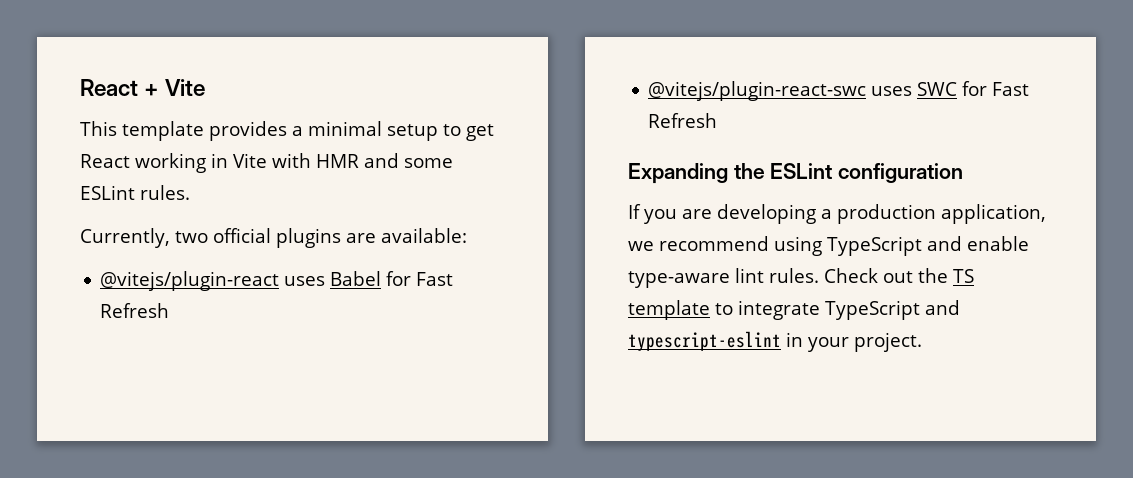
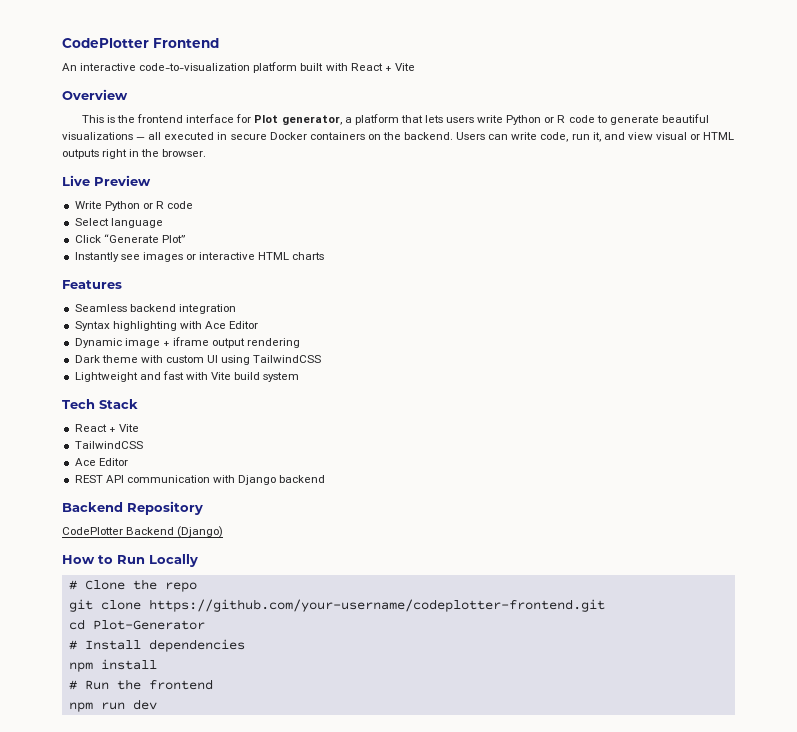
[80,79,206,96] React + Vite -> [62,38,219,48] [62,62,415,73] [62,89,128,100] CodePlotter Frontend // An interactive code-to-visualization platform built with React + Vite // Overview
[122,121,494,141] [80,153,453,173] [80,185,190,200] [80,228,467,248] [100,271,454,291] [100,303,170,318] [648,81,1030,101] [648,113,718,128] [628,163,964,184] [628,204,1046,224] [628,236,1029,256] [628,268,974,288] [628,300,960,320] [628,331,922,352] template provides a minimal setup to get React working in Vite with HMR and some ESLint rules. // Currently, two official plugins are available: // @vitejs/plugin-react uses Babel for Fast Refresh // @vitejs/plugin-react-swc uses SWC for Fast Refresh // Expanding the ESLint configuration // If you are developing a production application, we recommend using TypeScript and enable type-aware lint rules. Check out the TS template to integrate TypeScript and typescript-eslint in your project. -> [106,114,709,125] [62,132,735,142] [62,149,207,159] [62,175,151,186] [74,201,194,211] [74,218,163,228] [74,234,185,243] [74,252,325,262] [62,280,122,289] [74,304,236,314] [74,321,259,331] [74,337,301,348] [74,355,322,365] [74,371,300,382] [62,399,138,409] [74,424,139,432] [74,441,143,449] [74,458,128,466] [74,475,326,485] [62,501,203,515] [62,526,224,538] [62,554,198,567] [68,579,197,592] [68,599,605,612] [68,619,205,630] [68,639,245,652] [68,659,157,672] [68,679,213,690] [68,699,157,712] is the frontend interface for Plot generator, a platform that lets users write Python or R code to generate beautiful visualizations — all executed in secure Docker containers on the backend. Users can write code, run it, and view visual or HTML outputs right in the browser. // Live Preview // Write Python or R code // Select language // Click “Generate Plot” // Instantly see images or interactive HTML charts // Features // Seamless backend integration // Syntax highlighting with Ace Editor // Dynamic image + iframe output rendering // Dark theme with custom UI using TailwindCSS // Lightweight and fast with Vite build system // Tech Stack // React + Vite // TailwindCSS // Ace Editor // REST API communication with Django backend // Backend Repository // CodePlotter Backend (Django) // How to Run Locally // # Clone the repo // git clone https://github.com/your-username/codeplotter-frontend.git // cd Plot-Generator // # Install dependencies // npm install // # Run the frontend // npm run dev

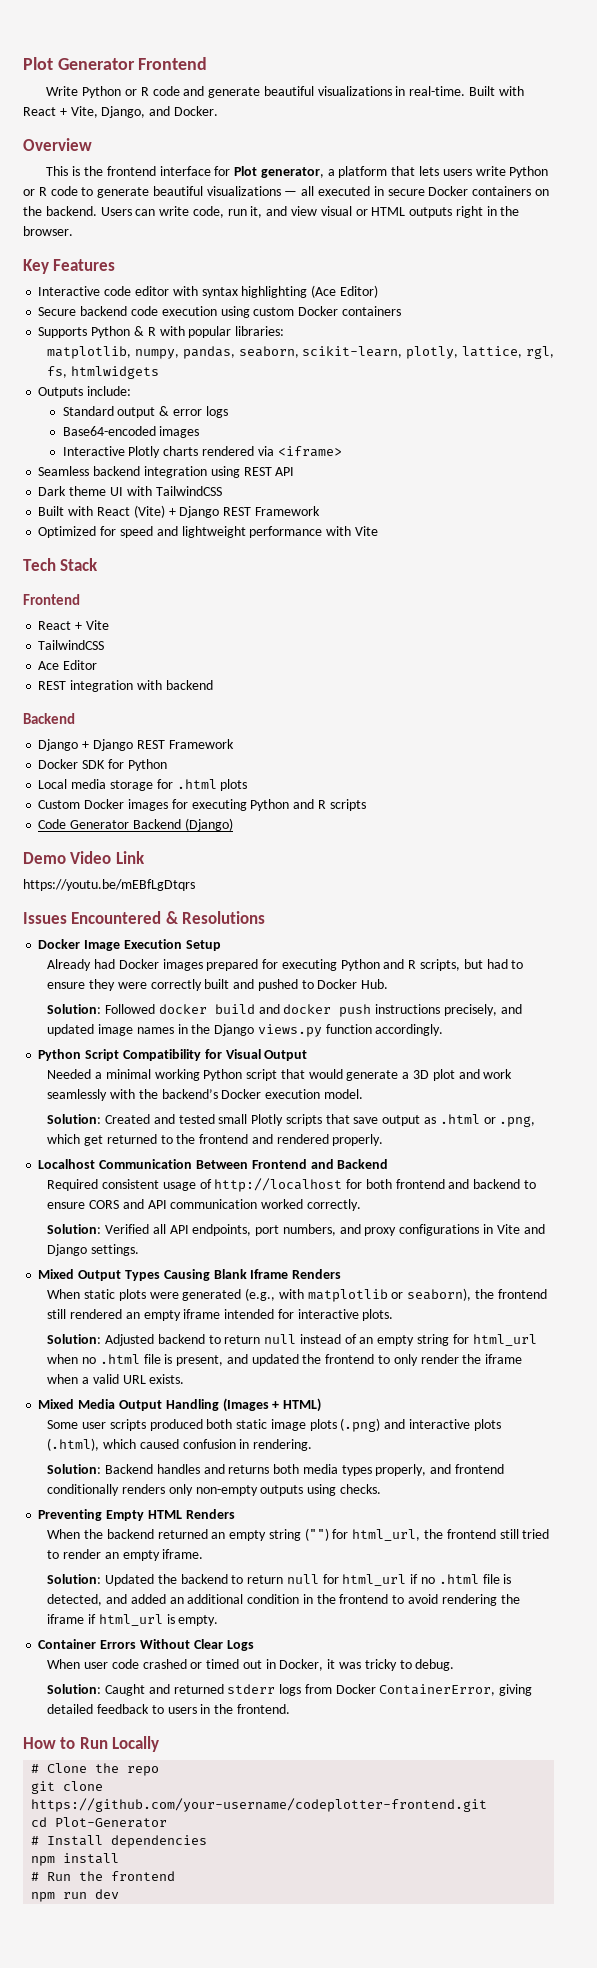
[62,38,219,48] [62,62,415,73] CodePlotter Frontend // An interactive code-to-visualization platform built with React + Vite -> [23,57,208,70] [46,86,524,98] [23,106,218,118] Plot Generator Frontend // Write Python or R code and generate beautiful visualizations in real-time. Built with React + Vite, Django, and Docker.
[62,175,151,186] [74,201,194,211] [74,218,163,228] [74,234,185,243] [74,252,325,262] [62,280,122,289] [74,304,236,314] [74,321,259,331] [74,337,301,348] [74,355,322,365] [74,371,184,382] Live Preview // Write Python or R code // Select language // Click “Generate Plot” // Instantly see images or interactive HTML charts // Features // Seamless backend integration // Syntax highlighting with Ace Editor // Dynamic image + iframe output rendering // Dark theme with custom UI using TailwindCSS // Lightweight and fast -> [23,259,116,274] [38,285,378,298] [38,306,401,318] [38,326,285,338] [47,346,554,359] [47,366,159,379] [38,386,132,398] [62,406,228,418] [62,426,200,438] [62,446,342,458] [38,466,295,478] [38,486,222,496] [38,505,320,518] [38,526,323,538] Key Features // Interactive code editor with syntax highlighting (Ace Editor) // Secure backend code execution using custom Docker containers // Supports Python & R with popular libraries: // matplotlib, numpy, pandas, seaborn, scikit-learn, plotly, lattice, rgl, fs, htmlwidgets // Outputs include: // Standard output & error logs // Base64-encoded images // Interactive Plotly charts rendered via <iframe> // Seamless backend integration using REST API // Dark theme UI with TailwindCSS // Built with React (Vite) + Django REST Framework // Optimized for speed and lightweight performance
[234,372,300,382] build system -> (378, 531) none
(138, 404) none -> [23,594,80,605] // Frontend
[105,475,326,485] [62,501,203,515] [62,526,224,538] API communication with Django backend // Backend Repository // CodePlotter Backend (Django) -> [70,680,213,692] [23,713,75,724] [38,739,234,751] [38,759,167,771] [38,779,248,791] [38,799,366,811] [38,818,233,831] [23,851,145,864] [23,879,195,891] [23,911,266,924] [38,939,221,951] [47,959,524,971] [47,979,389,991] [47,1004,522,1017] [47,1024,444,1037] [38,1049,308,1061] [47,1069,513,1081] [47,1089,363,1101] [47,1114,536,1127] [47,1134,384,1146] [38,1159,389,1169] [47,1178,536,1192] [47,1199,361,1211] [47,1224,545,1236] [47,1244,139,1256] [38,1269,342,1281] [47,1288,547,1302] [47,1309,394,1321] [47,1334,537,1346] [47,1354,523,1366] [47,1374,185,1384] [38,1398,322,1412] [47,1418,501,1432] [47,1438,313,1451] [47,1464,504,1476] [47,1484,381,1496] [38,1509,235,1521] [47,1528,550,1541] [47,1549,204,1561] [47,1574,512,1586] [47,1594,520,1606] [47,1614,219,1626] [38,1639,254,1651] [47,1659,455,1671] [47,1684,533,1696] [47,1704,290,1714] integration with backend // Backend // Django + Django REST Framework // Docker SDK for Python // Local media storage for .html plots // Custom Docker images for executing Python and R scripts // Code Generator Backend (Django) // Demo Video Link // https://youtu.be/mEBfLgDtqrs // Issues Encountered & Resolutions // Docker Image Execution Setup // Already had Docker images prepared for executing Python and R scripts, but had to ensure they were correctly built and pushed to Docker Hub. // Solution: Followed docker build and docker push instructions precisely, and updated image names in the Django views.py function accordingly. // Python Script Compatibility for Visual Output // Needed a minimal working Python script that would generate a 3D plot and work seamlessly with the backend’s Docker execution model. // Solution: Created and tested small Plotly scripts that save output as .html or .png, which get returned to the frontend and rendered properly. // Localhost Communication Between Frontend and Backend // Required consistent usage of http://localhost for both frontend and backend to ensure CORS and API communication worked correctly. // Solution: Verified all API endpoints, port numbers, and proxy configurations in Vite and Django settings. // Mixed Output Types Causing Blank Iframe Renders // When static plots were generated (e.g., with matplotlib or seaborn), the frontend still rendered an empty iframe intended for interactive plots. // Solution: Adjusted backend to return null instead of an empty string for html_url when no .html file is present, and updated the frontend to only render the iframe when a valid URL exists. // Mixed Media Output Handling (Images + HTML) // Some user scripts produced both static image plots (.png) and interactive plots (.html), which caused confusion in rendering. // Solution: Backend handles and returns both media types properly, and frontend conditionally renders only non-empty outputs using checks. // Preventing Empty HTML Renders // When the backend returned an empty string ("") for html_url, the frontend still tried to render an empty iframe. // Solution: Updated the backend to return null for html_url if no .html file is detected, and added an additional condition in the frontend to avoid rendering the iframe if html_url is empty. // Container Errors Without Clear Logs // When user code crashed or timed out in Docker, it was tricky to debug. // Solution: Caught and returned stderr logs from Docker ContainerError, giving detailed feedback to users in the frontend.

